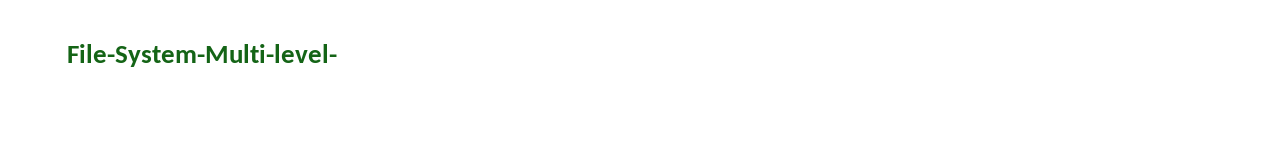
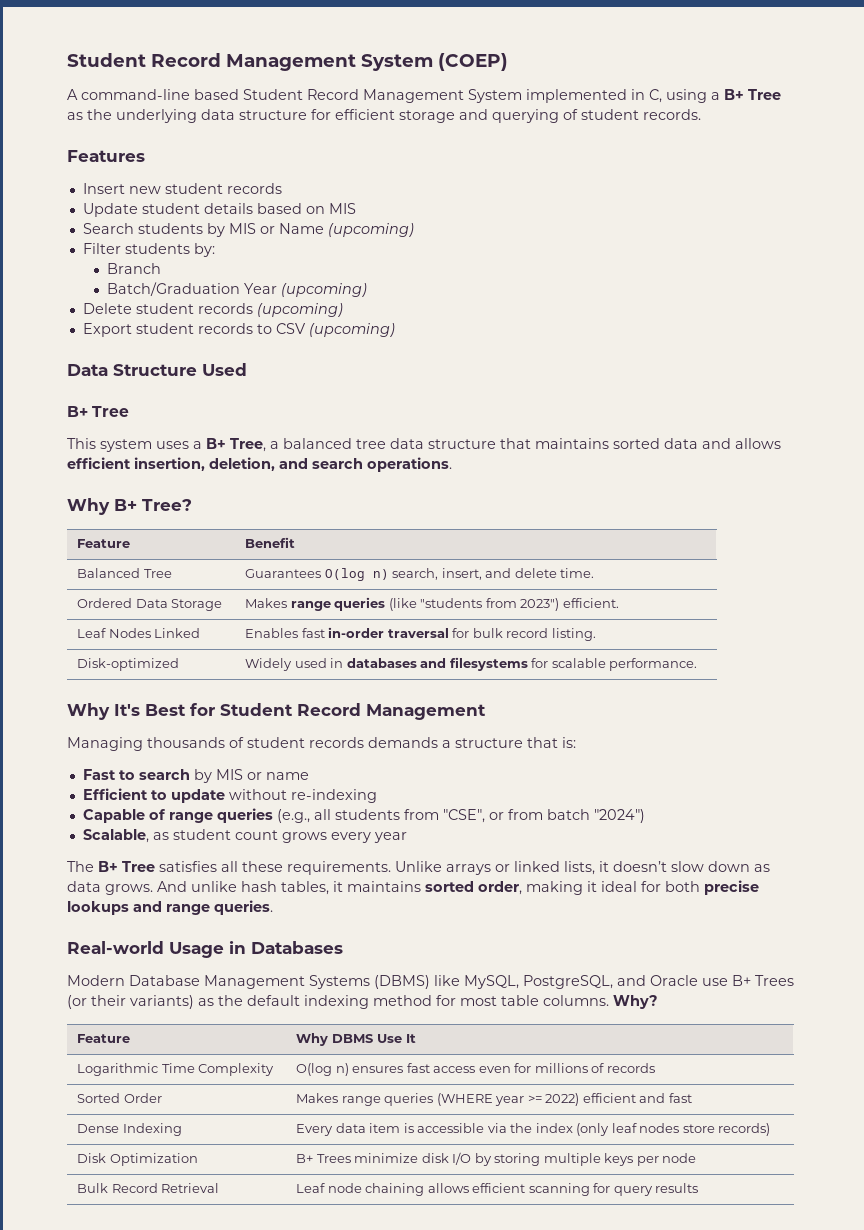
[67,44,337,67] File-System-Multi-level- -> [67,53,508,71] [67,89,781,103] [67,109,701,123] [67,150,145,162] [82,183,282,194] [82,203,356,217] [82,223,414,237] [82,243,215,257] [107,263,162,274] [107,282,368,297] [82,303,343,317] [82,323,395,337] [67,363,247,376] [67,406,130,417] [67,438,781,452] [67,457,452,472] [67,498,192,515] [77,539,131,548] [245,537,296,548] [77,568,172,578] [245,568,595,581] [77,598,223,611] [245,597,619,611] [77,628,201,638] [245,627,596,641] [77,658,180,671] [245,657,698,671] [67,703,486,720] [67,737,576,751] [82,769,309,783] [82,788,377,803] [82,808,645,823] [82,829,407,843] [67,861,770,875] [67,880,759,895] [67,900,273,915] [67,941,343,958] [67,975,794,989] [67,995,658,1009] [77,1034,131,1043] [296,1033,417,1046] [77,1063,275,1076] [296,1063,655,1076] [77,1093,162,1103] [296,1093,692,1106] [77,1123,182,1136] [296,1123,771,1136] [77,1153,198,1166] [296,1152,697,1166] [77,1183,220,1193] [296,1183,699,1196] Student Record Management System (COEP) // A command-line based Student Record Management System implemented in C, using a B+ Tree as the underlying data structure for efficient storage and querying of student records. // Features // Insert new student records // Update student details based on MIS // Search students by MIS or Name (upcoming) // Filter students by: // Branch // Batch/Graduation Year (upcoming) // Delete student records (upcoming) // Export student records to CSV (upcoming) // Data Structure Used // B+ Tree // This system uses a B+ Tree, a balanced tree data structure that maintains sorted data and allows efficient insertion, deletion, and search operations. // Why B+ Tree? // Feature | Benefit // Balanced Tree | Guarantees O(log n) search, insert, and delete time. // Ordered Data Storage | Makes range queries (like "students from 2023") efficient. // Leaf Nodes Linked | Enables fast in-order traversal for bulk record listing. // Disk-optimized | Widely used in databases and filesystems for scalable performance. // Why It's Best for Student Record Management // Managing thousands of student records demands a structure that is: // Fast to search by MIS or name // Efficient to update without re-indexing // Capable of range queries (e.g., all students from "CSE", or from batch "2024") // Scalable, as student count grows every year // The B+ Tree satisfies all these requirements. Unlike arrays or linked lists, it doesn’t slow down as data grows. And unlike hash tables, it maintains sorted order, making it ideal for both precise lookups and range queries. // Real-world Usage in Databases // Modern Database Management Systems (DBMS) like MySQL, PostgreSQL, and Oracle use B+ Trees (or their variants) as the default indexing method for most table columns. Why? // Feature | Why DBMS Use It // Logarithmic Time Complexity | O(log n) ensures fast access even for millions of records // Sorted Order | Makes range queries (WHERE year >= 2022) efficient and fast // Dense Indexing | Every data item is accessible via the index (only leaf nodes store records) // Disk Optimization | B+ Trees minimize disk I/O by storing multiple keys per node // Bulk Record Retrieval | Leaf node chaining allows efficient scanning for query results

